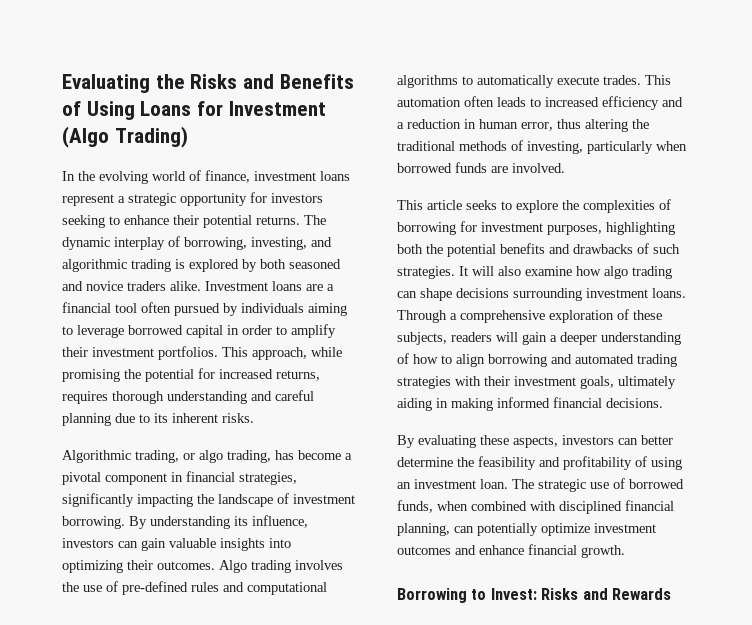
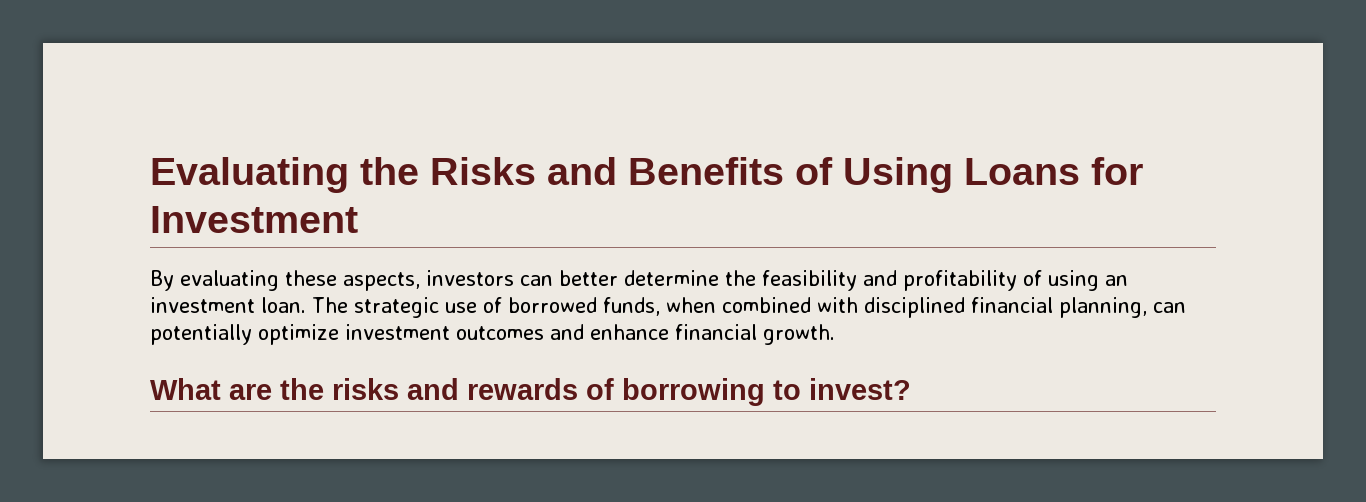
[62,126,188,148] [62,170,350,184] [62,192,323,206] [62,215,326,228] [62,236,332,250] [62,259,341,272] [62,281,334,291] [62,302,347,316] [62,324,336,338] [62,346,342,360] [62,368,320,382] [62,390,314,404] [62,413,254,426] [62,450,352,463] [62,471,297,485] [62,493,355,507] [62,515,308,529] [62,538,291,551] [62,560,343,573] [62,581,327,595] [397,75,671,88] [397,96,683,110] [397,119,649,132] [397,140,687,154] [397,162,565,173] [397,199,671,213] [397,221,675,235] [397,243,680,257] [397,266,672,279] [397,288,686,301] [397,309,662,323] [397,332,681,345] [397,353,677,367] [397,376,676,389] [397,397,663,411] (Algo Trading) // In the evolving world of finance, investment loans represent a strategic opportunity for investors seeking to enhance their potential returns. The dynamic interplay of borrowing, investing, and algorithmic trading is explored by both seasoned and novice traders alike. Investment loans are a financial tool often pursued by individuals aiming to leverage borrowed capital in order to amplify their investment portfolios. This approach, while promising the potential for increased returns, requires thorough understanding and careful planning due to its inherent risks. // Algorithmic trading, or algo trading, has become a pivotal component in financial strategies, significantly impacting the landscape of investment borrowing. By understanding its influence, investors can gain valuable insights into optimizing their outcomes. Algo trading involves the use of pre-defined rules and computational algorithms to automatically execute trades. This automation often leads to increased efficiency and a reduction in human error, thus altering the traditional methods of investing, particularly when borrowed funds are involved. // This article seeks to explore the complexities of borrowing for investment purposes, highlighting both the potential benefits and drawbacks of such strategies. It will also examine how algo trading can shape decisions surrounding investment loans. Through a comprehensive exploration of these subjects, readers will gain a deeper understanding of how to align borrowing and automated trading strategies with their investment goals, ultimately aiding in making informed financial decisions. -> (358, 219) none
[397,588,672,603] Borrowing to Invest: Risks and Rewards -> [150,378,911,406] What are the risks and rewards of borrowing to invest?

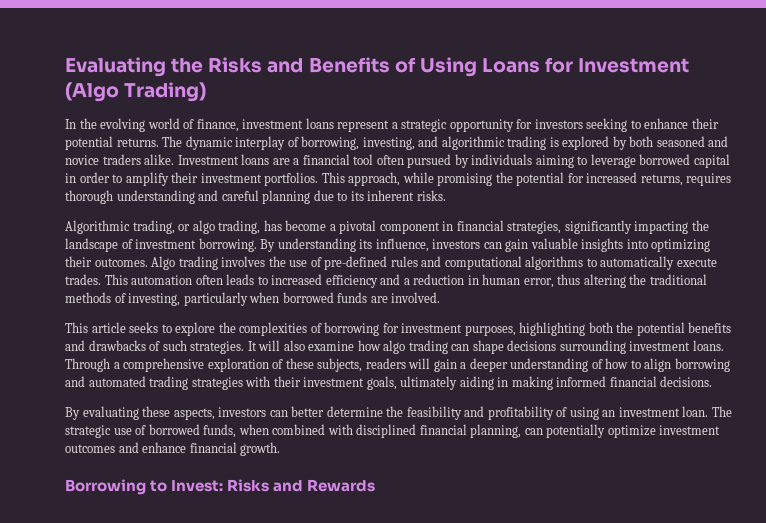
(358, 219) none -> [65,82,207,102] [65,118,719,132] [65,136,729,150] [65,154,730,168] [65,172,732,186] [65,190,446,204] [65,220,709,234] [65,238,711,252] [65,256,717,270] [65,274,707,288] [65,292,441,306] [65,322,732,336] [65,340,724,354] [65,358,730,372] [65,376,713,390] (Algo Trading) // In the evolving world of finance, investment loans represent a strategic opportunity for investors seeking to enhance their potential returns. The dynamic interplay of borrowing, investing, and algorithmic trading is explored by both seasoned and novice traders alike. Investment loans are a financial tool often pursued by individuals aiming to leverage borrowed capital in order to amplify their investment portfolios. This approach, while promising the potential for increased returns, requires thorough understanding and careful planning due to its inherent risks. // Algorithmic trading, or algo trading, has become a pivotal component in financial strategies, significantly impacting the landscape of investment borrowing. By understanding its influence, investors can gain valuable insights into optimizing their outcomes. Algo trading involves the use of pre-defined rules and computational algorithms to automatically execute trades. This automation often leads to increased efficiency and a reduction in human error, thus altering the traditional methods of investing, particularly when borrowed funds are involved. // This article seeks to explore the complexities of borrowing for investment purposes, highlighting both the potential benefits and drawbacks of such strategies. It will also examine how algo trading can shape decisions surrounding investment loans. Through a comprehensive exploration of these subjects, readers will gain a deeper understanding of how to align borrowing and automated trading strategies with their investment goals, ultimately aiding in making informed financial decisions.
[150,378,911,406] What are the risks and rewards of borrowing to invest? -> [65,479,376,495] Borrowing to Invest: Risks and Rewards

